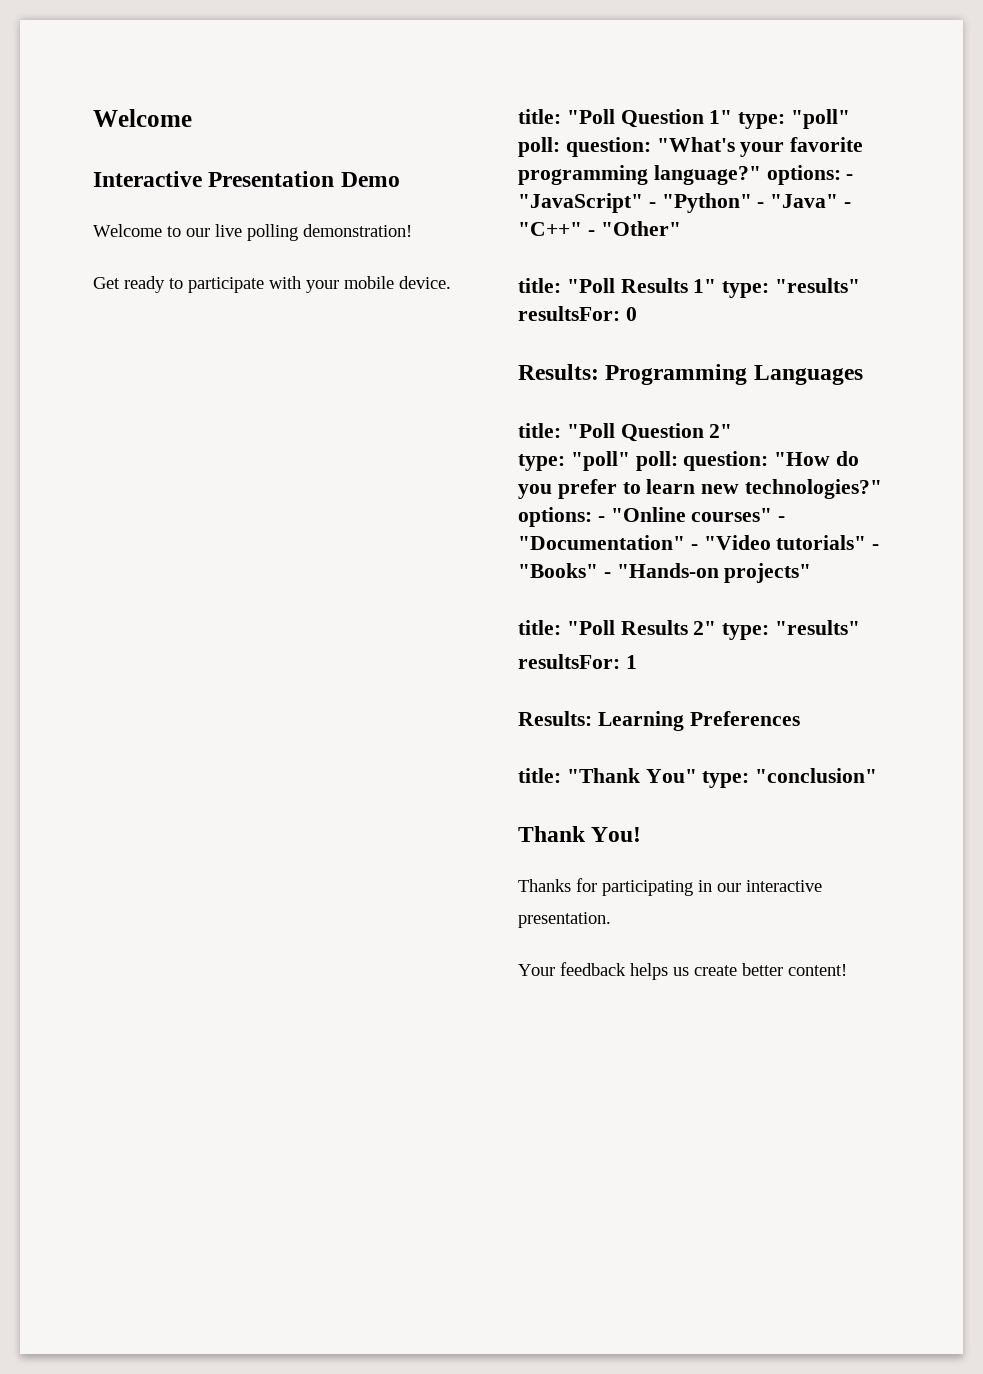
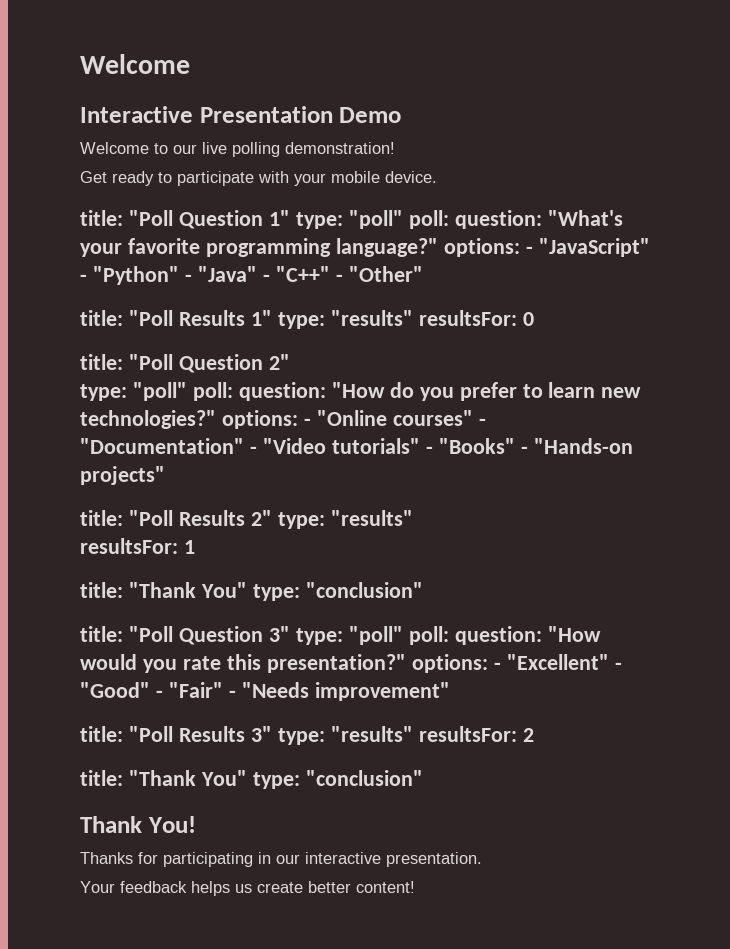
[518,364,863,385] // Results: Programming Languages -> (534, 319) none
[518,711,800,731] Results: Learning Preferences -> [80,582,423,601] [80,626,601,645] [80,654,622,673] [80,682,450,701] [80,726,534,745] title: "Thank You" type: "conclusion" // title: "Poll Question 3" type: "poll" poll: question: "How would you rate this presentation?" options: - "Excellent" - "Good" - "Fair" - "Needs improvement" // title: "Poll Results 3" type: "results" resultsFor: 2

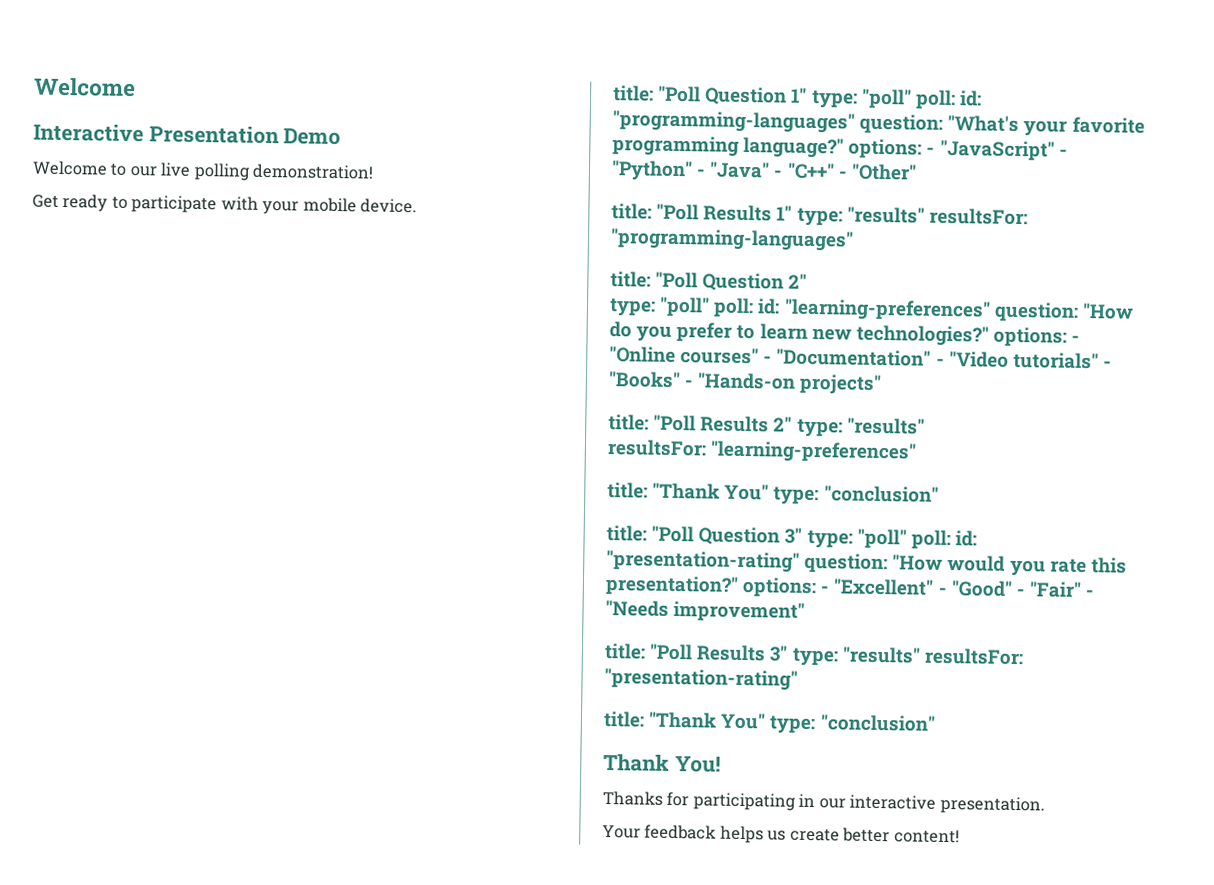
(449, 219) none -> [958,90,982,107] [612,110,855,134] id: "programming-languages"
[522,312,534,326] 0 -> [610,228,854,252] "programming-languages"
(233, 391) none -> [757,298,991,322] id: "learning-preferences"
[183,540,195,554] 1 -> [710,440,918,464] "learning-preferences"
(449, 635) none -> [954,530,977,547] [606,550,800,573] id: "presentation-rating"
[522,728,534,742] 2 -> [604,667,798,691] "presentation-rating"

